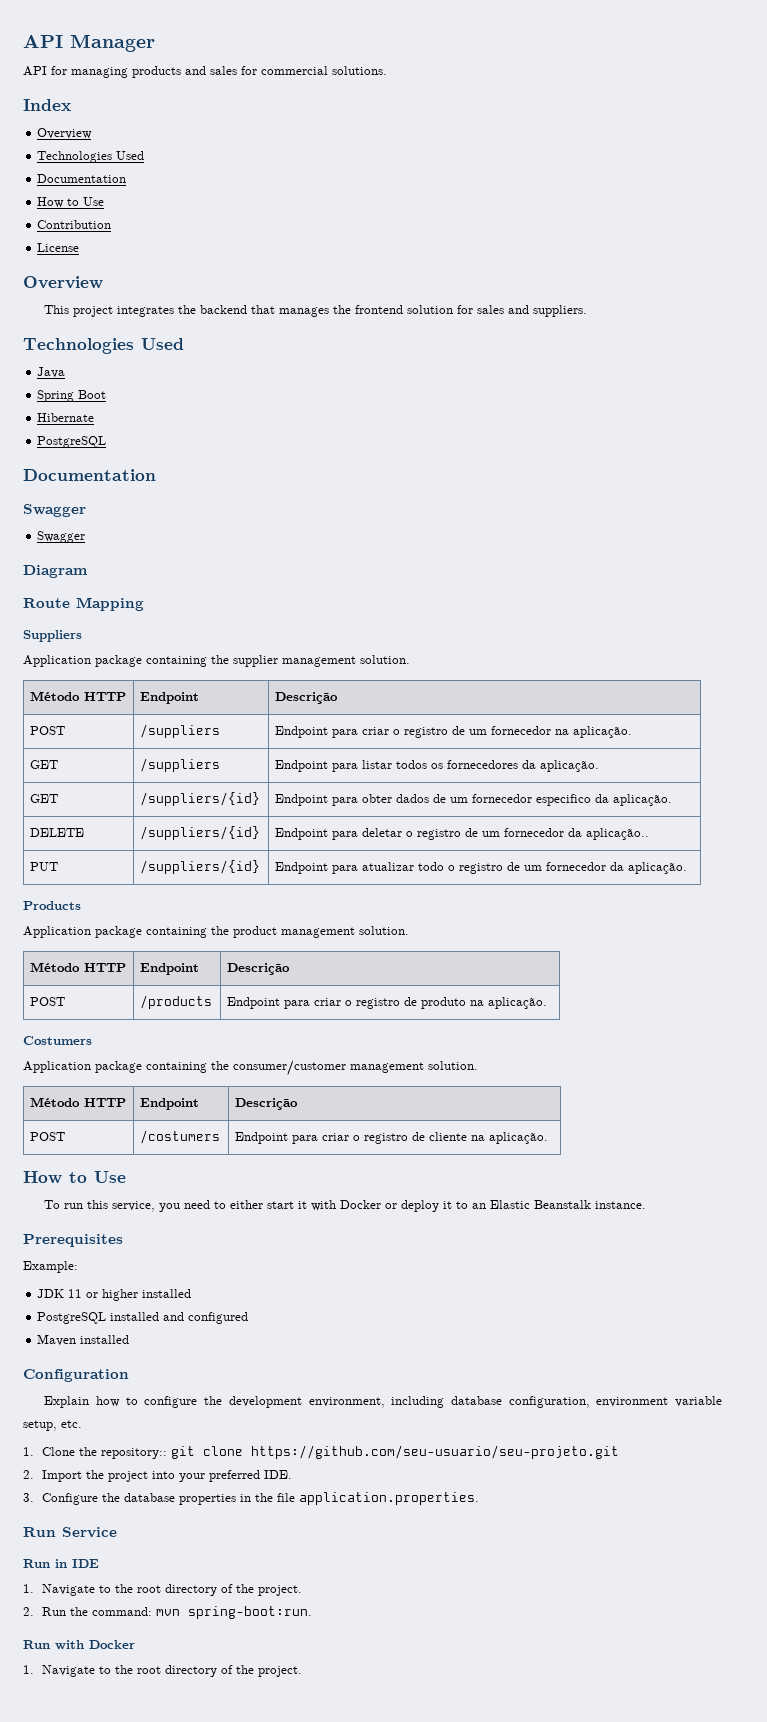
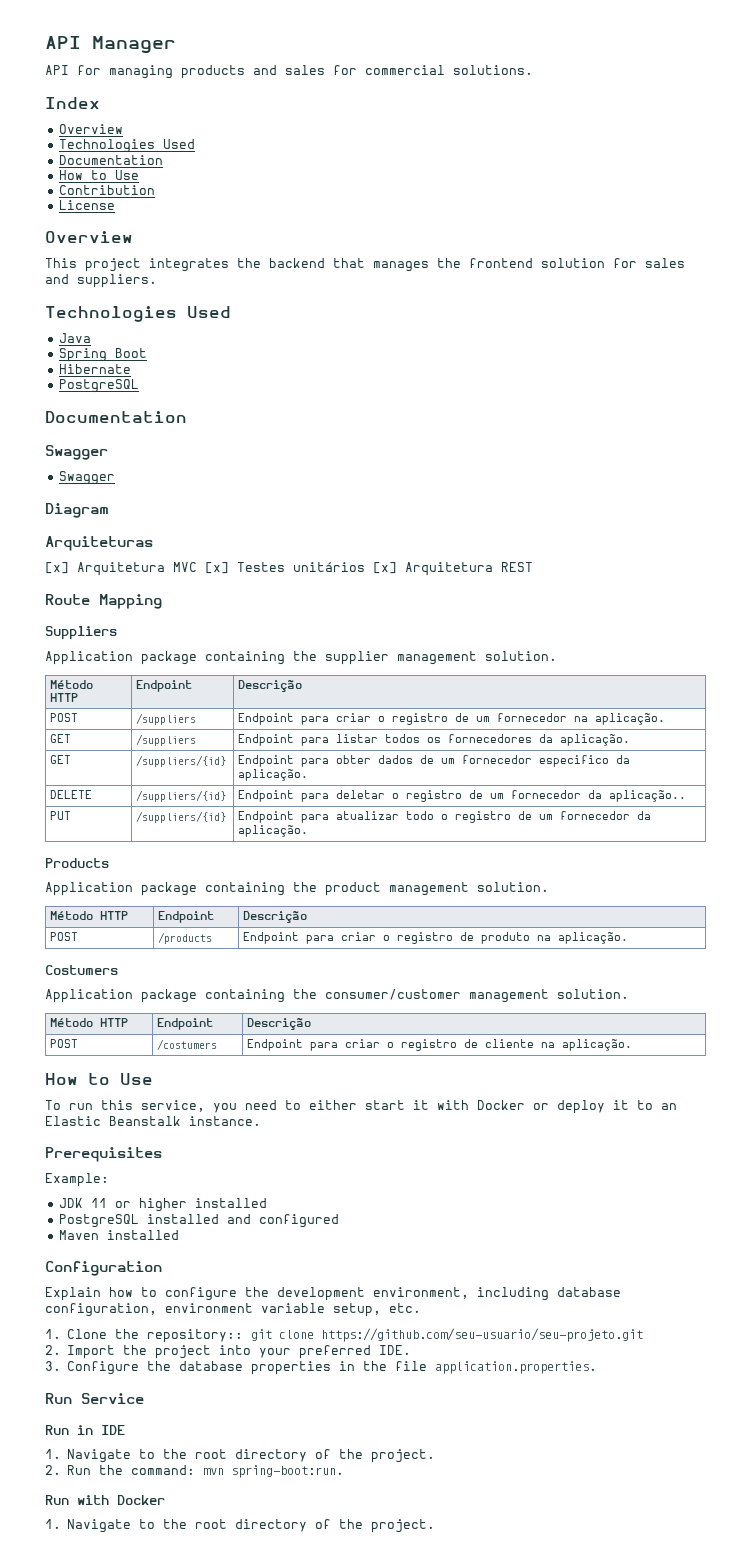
(88, 571) none -> [45,536,153,551] [45,562,533,576] // Arquiteturas // [x] Arquitetura MVC [x] Testes unitários [x] Arquitetura REST

